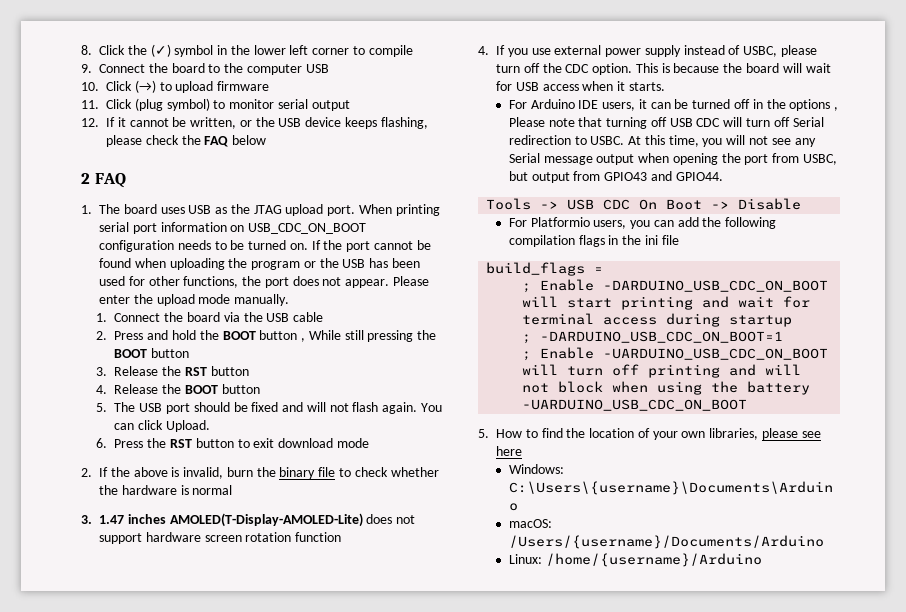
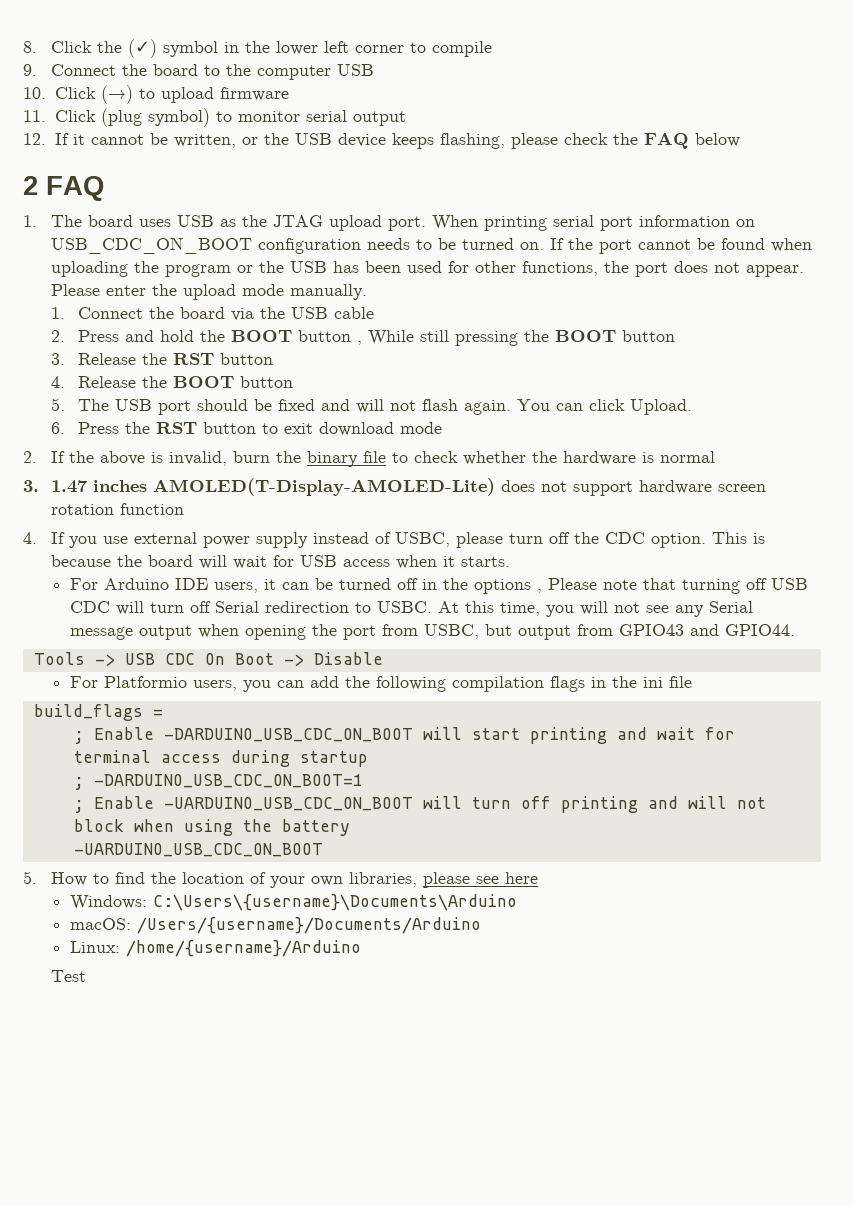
(762, 560) none -> [50,970,86,982] // Test

